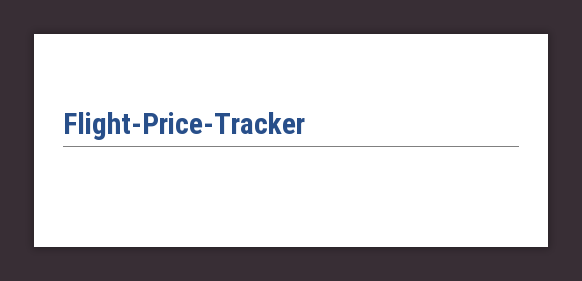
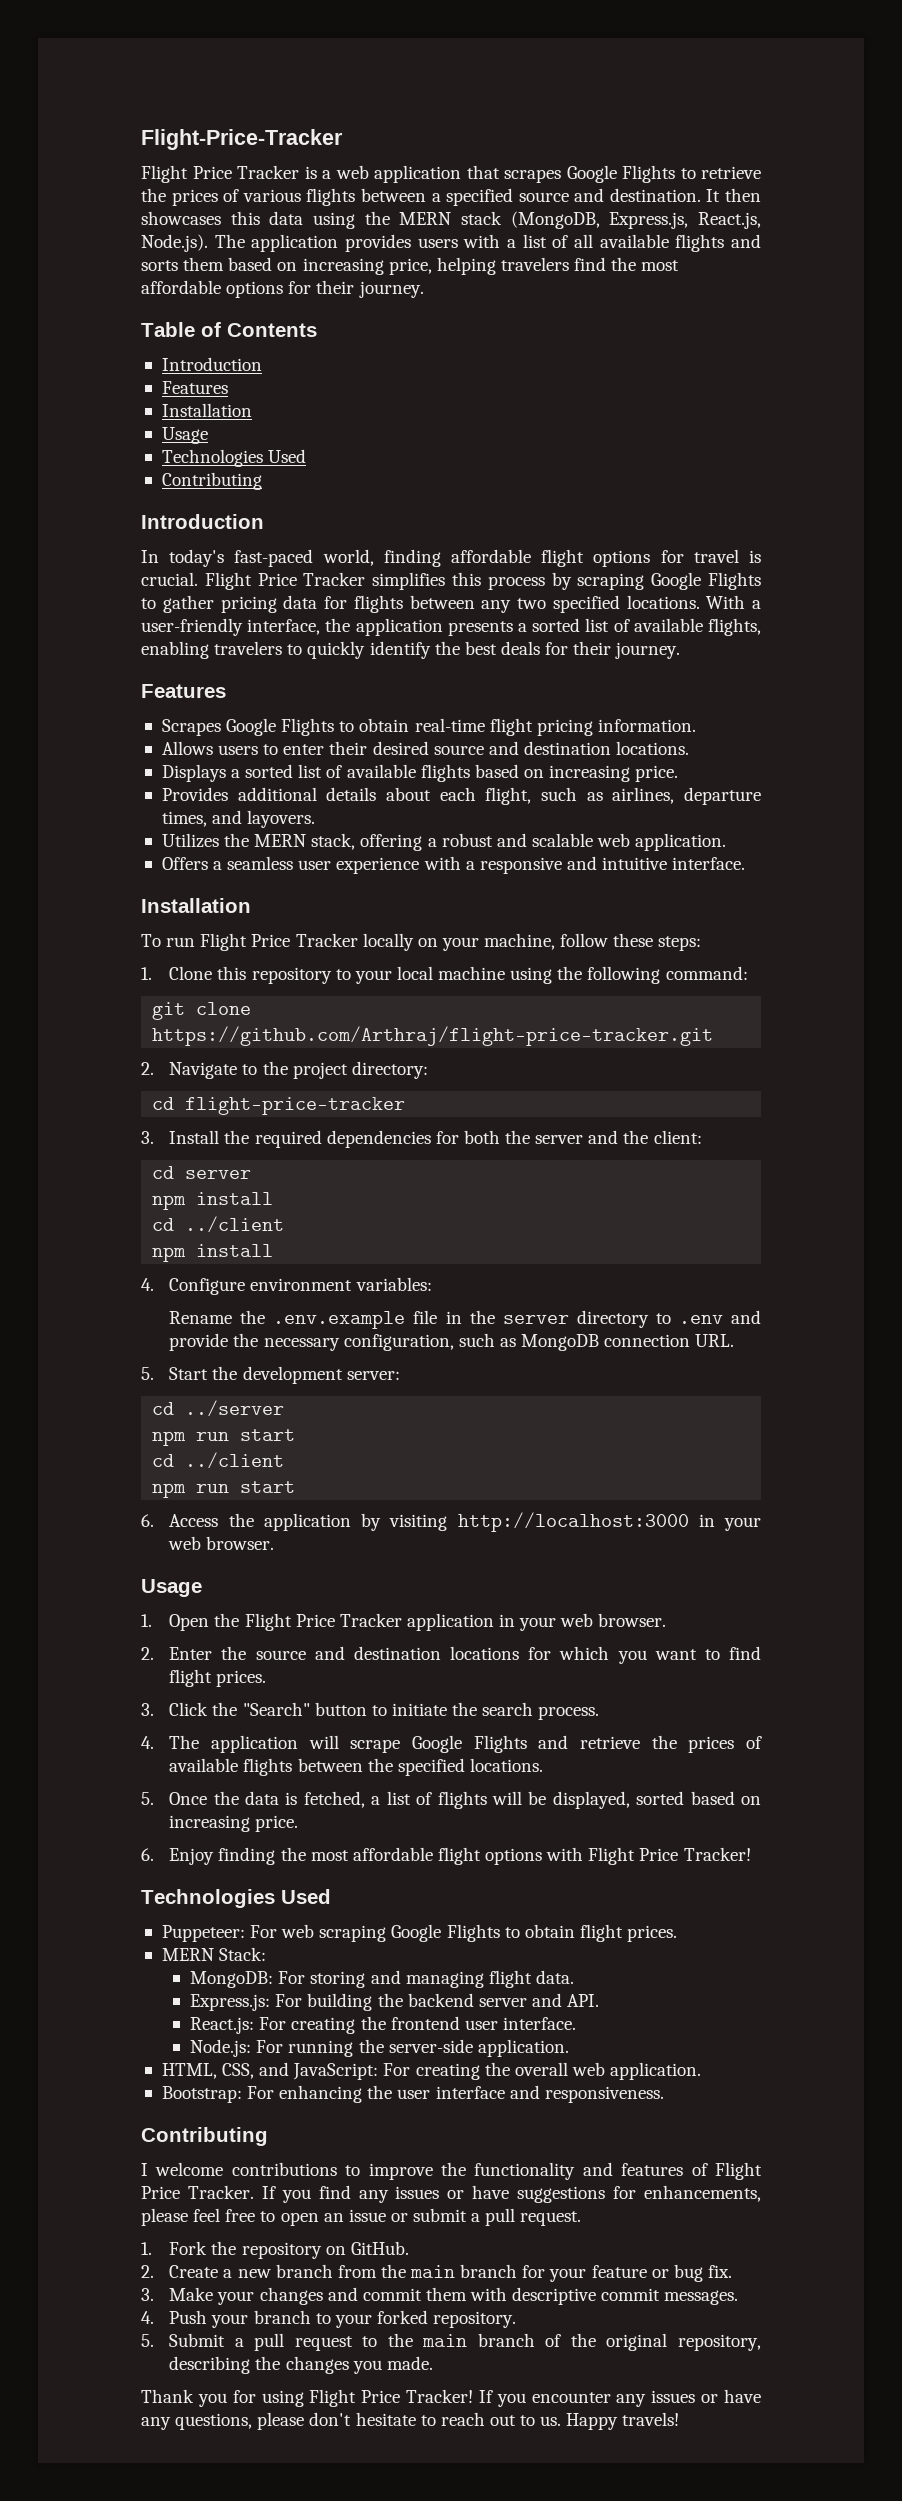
(305, 126) none -> [141,165,761,183] [141,188,761,206] [141,211,762,229] [141,234,761,252] [141,257,680,275] [141,280,424,298] [141,322,317,337] [161,357,262,371] [161,381,228,394] [161,403,252,417] [161,427,208,444] [161,449,307,467] [161,472,262,490] [141,514,264,529] [141,549,762,567] [141,572,761,590] [141,595,761,613] [141,618,761,636] [141,641,681,659] [141,684,226,698] [161,718,696,736] [161,741,690,755] [161,764,679,782] [161,787,762,805] [161,810,316,828] [161,833,727,851] [161,856,746,874] [141,898,251,913] [141,933,702,951] [141,966,748,984] [152,1002,252,1020] [152,1026,714,1046] [141,1061,428,1079] [152,1097,406,1115] [141,1130,702,1148] [152,1166,252,1179] [152,1192,274,1210] [152,1216,285,1233] [152,1244,274,1262] [141,1277,432,1295] [169,1310,761,1329] [169,1333,735,1351] [141,1366,400,1384] [152,1400,285,1417] [152,1429,296,1446] [152,1452,285,1469] [152,1481,296,1498] [141,1512,761,1532] [168,1536,275,1550] [141,1579,202,1597] [141,1613,667,1631] [141,1646,761,1664] [169,1669,267,1687] [141,1702,600,1720] [141,1735,763,1753] [169,1758,543,1776] [141,1791,761,1809] [169,1815,299,1832] [141,1847,751,1865] [141,1889,331,1908] [161,1924,678,1942] [161,1947,267,1961] [190,1970,574,1988] [190,1993,600,2011] [190,2016,576,2034] [190,2039,569,2057] [161,2062,702,2080] [161,2085,664,2103] [141,2127,268,2146] [141,2162,762,2180] [141,2185,761,2203] [141,2208,582,2226] [141,2241,409,2259] [141,2264,732,2282] [141,2287,739,2305] [141,2310,517,2328] [141,2333,762,2351] [169,2356,433,2374] [141,2389,761,2407] [141,2412,680,2430] // Flight Price Tracker is a web application that scrapes Google Flights to retrieve the prices of various flights between a specified source and destination. It then showcases this data using the MERN stack (MongoDB, Express.js, React.js, Node.js). The application provides users with a list of all available flights and sorts them based on increasing price, helping travelers find the most affordable options for their journey. // Table of Contents // Introduction // Features // Installation // Usage // Technologies Used // Contributing // Introduction // In today's fast-paced world, finding affordable flight options for travel is crucial. Flight Price Tracker simplifies this process by scraping Google Flights to gather pricing data for flights between any two specified locations. With a user-friendly interface, the application presents a sorted list of available flights, enabling travelers to quickly identify the best deals for their journey. // Features // Scrapes Google Flights to obtain real-time flight pricing information. // Allows users to enter their desired source and destination locations. // Displays a sorted list of available flights based on increasing price. // Provides additional details about each flight, such as airlines, departure times, and layovers. // Utilizes the MERN stack, offering a robust and scalable web application. // Offers a seamless user experience with a responsive and intuitive interface. // Installation // To run Flight Price Tracker locally on your machine, follow these steps: // 1. Clone this repository to your local machine using the following command: // git clone https://github.com/Arthraj/flight-price-tracker.git // 2. Navigate to the project directory: // cd flight-price-tracker // 3. Install the required dependencies for both the server and the client: // cd server // npm install // cd ../client // npm install // 4. Configure environment variables: // Rename the .env.example file in the server directory to .env and provide the necessary configuration, such as MongoDB connection URL. // 5. Start the development server: // cd ../server // npm run start // cd ../client // npm run start // 6. Access the application by visiting http://localhost:3000 in your web browser. // Usage // 1. Open the Flight Price Tracker application in your web browser. // 2. Enter the source and destination locations for which you want to find flight prices. // 3. Click the "Search" button to initiate the search process. // 4. The application will scrape Google Flights and retrieve the prices of available flights between the specified locations. // 5. Once the data is fetched, a list of flights will be displayed, sorted based on increasing price. // 6. Enjoy finding the most affordable flight options with Flight Price Tracker! // Technologies Used // Puppeteer: For web scraping Google Flights to obtain flight prices. // MERN Stack: // MongoDB: For storing and managing flight data. // Express.js: For building the backend server and API. // React.js: For creating the frontend user interface. // Node.js: For running the server-side application. // HTML, CSS, and JavaScript: For creating the overall web application. // Bootstrap: For enhancing the user interface and responsiveness. // Contributing // I welcome contributions to improve the functionality and features of Flight Price Tracker. If you find any issues or have suggestions for enhancements, please feel free to open an issue or submit a pull request. // 1. Fork the repository on GitHub. // 2. Create a new branch from the main branch for your feature or bug fix. // 3. Make your changes and commit them with descriptive commit messages. // 4. Push your branch to your forked repository. // 5. Submit a pull request to the main branch of the original repository, describing the changes you made. // Thank you for using Flight Price Tracker! If you encounter any issues or have any questions, please don't hesitate to reach out to us. Happy travels!

